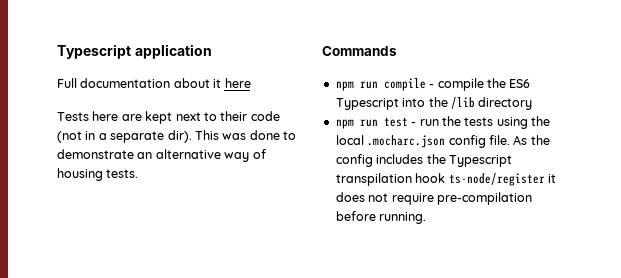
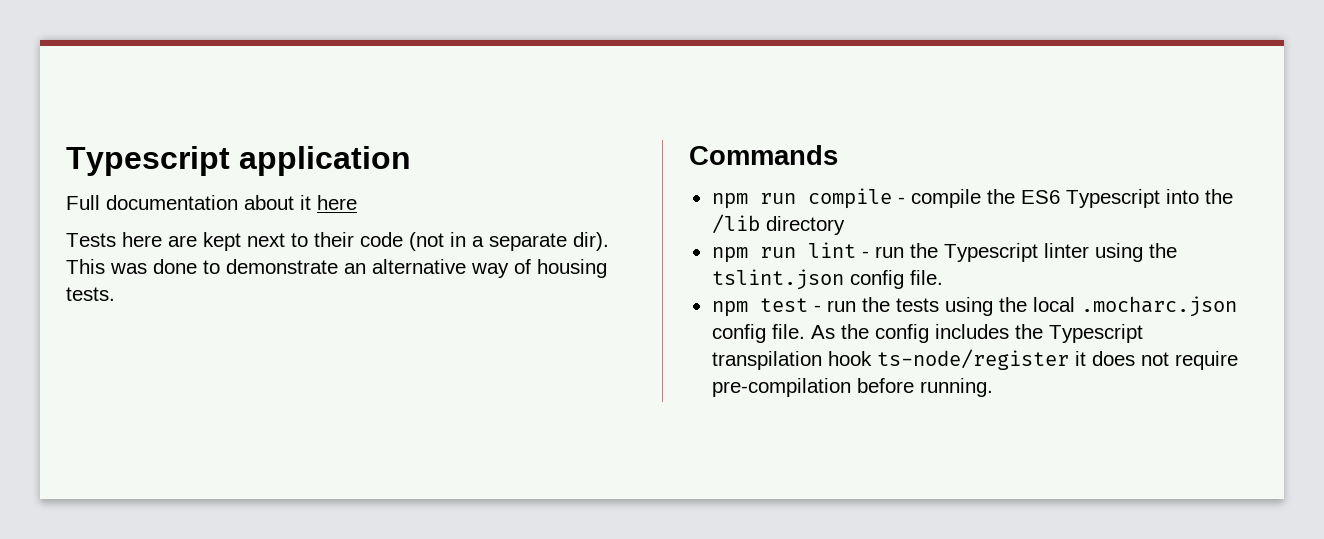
(378, 123) none -> [807,242,1177,262] [711,269,943,290] [711,301,748,317] lint - run the Typescript linter using the tslint.json config file. // npm

